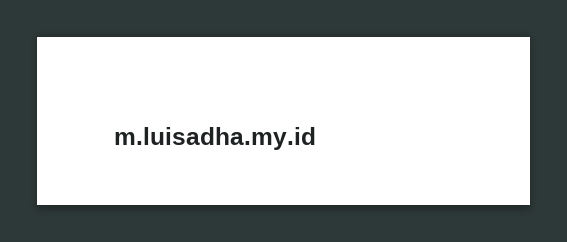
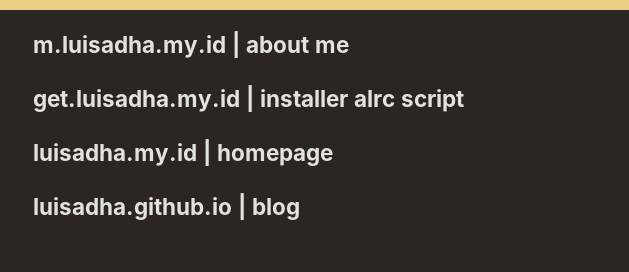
(316, 138) none -> [232,31,350,58] [33,85,465,112] [33,139,334,166] [33,193,301,220] | about me // get.luisadha.my.id | installer alrc script // luisadha.my.id | homepage // luisadha.github.io | blog

